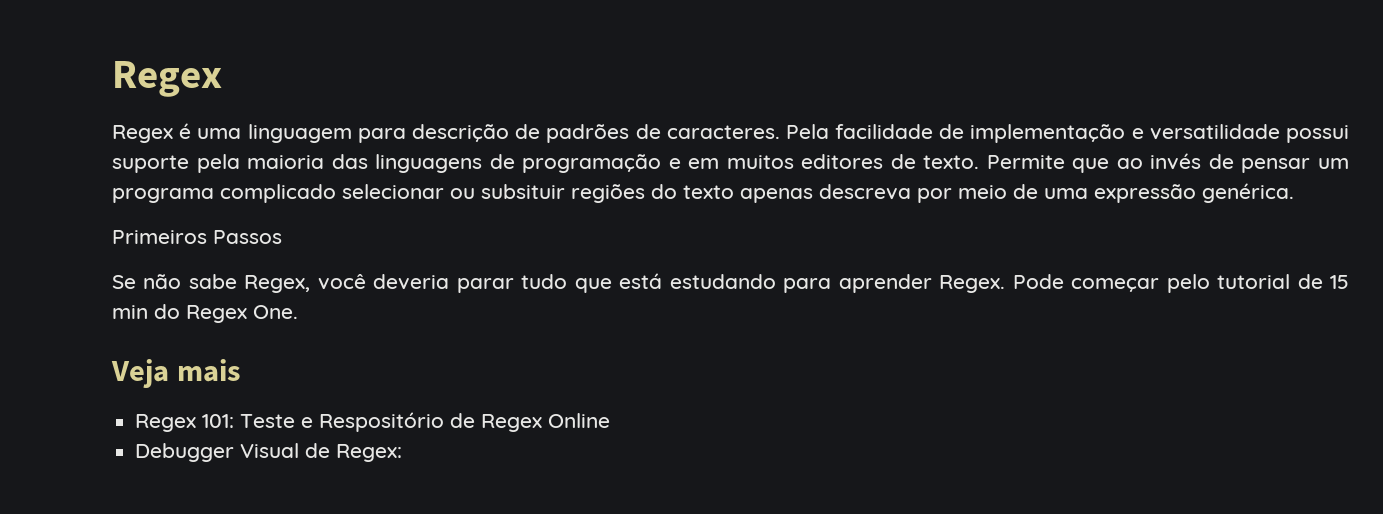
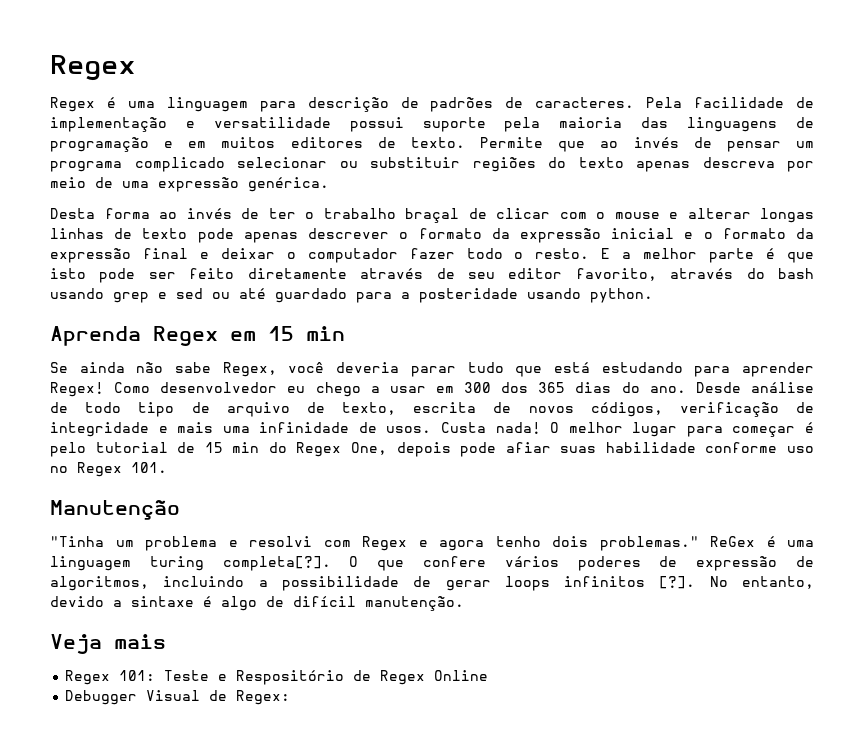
[481,184,565,199] subsituir -> [370,157,460,168] substituir
[112,230,282,244] Primeiros Passos -> [50,208,814,223] [50,228,814,243] [50,248,814,263] [50,268,814,283] [50,288,653,303] [50,326,345,346] Desta forma ao invés de ter o trabalho braçal de clicar com o mouse e alterar longas linhas de texto pode apenas descrever o formato da expressão inicial e o formato da expressão final e deixar o computador fazer todo o resto. E a melhor parte é que isto pode ser feito diretamente através de seu editor favorito, através do bash usando grep e sed ou até guardado para a posteridade usando python. // Aprenda Regex em 15 min
(136, 282) none -> [79,362,125,373] ainda
[939,274,1160,293] Regex. Pode começar -> [50,382,814,397] [50,402,814,417] [50,422,814,437] Regex! Como desenvolvedor eu chego a usar em 300 dos 365 dias do ano. Desde análise de todo tipo de arquivo de texto, escrita de novos códigos, verificação de integridade e mais uma infinidade de usos. Custa nada! O melhor lugar para começar é
[253,305,298,319] One. -> [351,442,814,457] [50,462,167,477] [50,500,180,520] [50,536,814,551] [50,556,814,571] [50,576,814,591] [50,596,464,611] One, depois pode afiar suas habilidade conforme uso no Regex 101. // Manutenção // "Tinha um problema e resolvi com Regex e agora tenho dois problemas." ReGex é uma linguagem turing completa[?]. O que confere vários poderes de expressão de algoritmos, incluindo a possibilidade de gerar loops infinitos [?]. No entanto, devido a sintaxe é algo de difícil manutenção.

